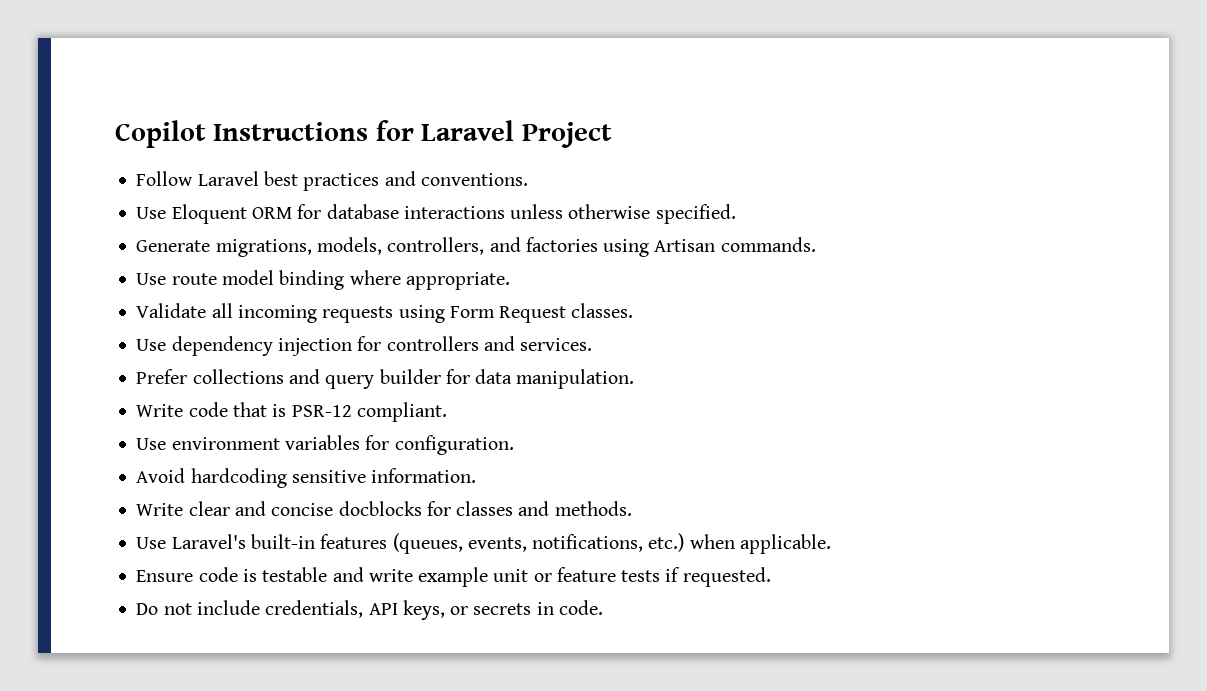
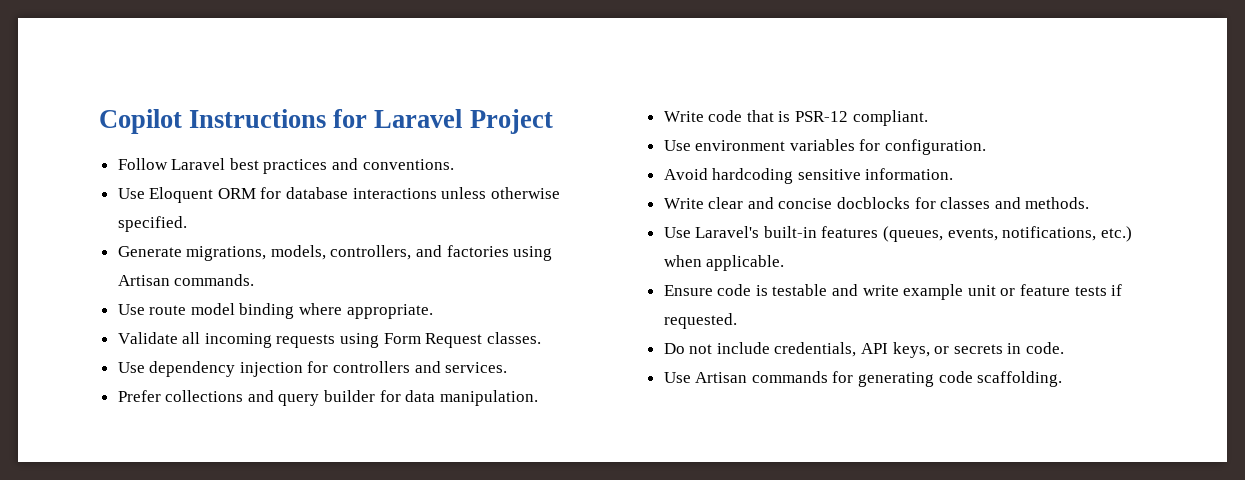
(603, 607) none -> [663,371,1063,387] // Use Artisan commands for generating code scaffolding.

